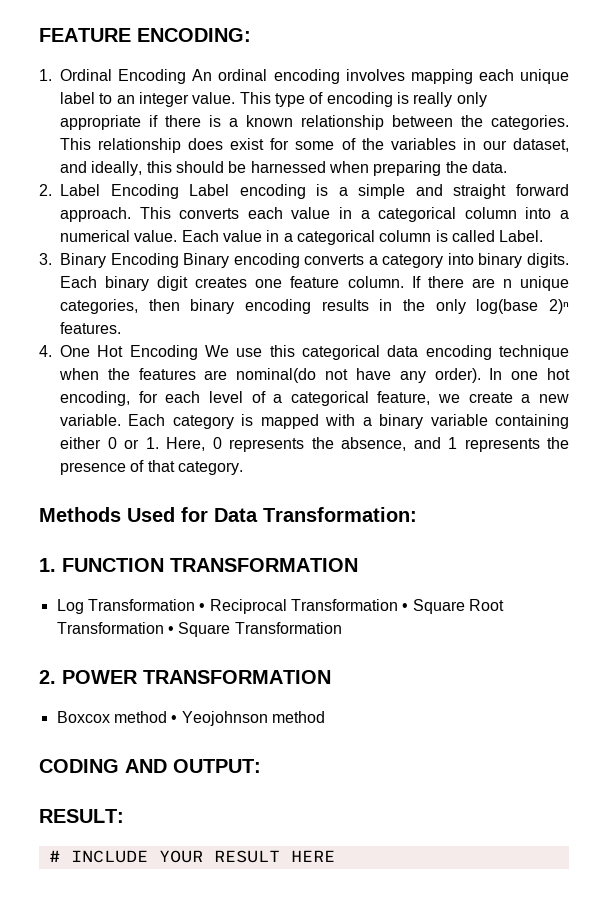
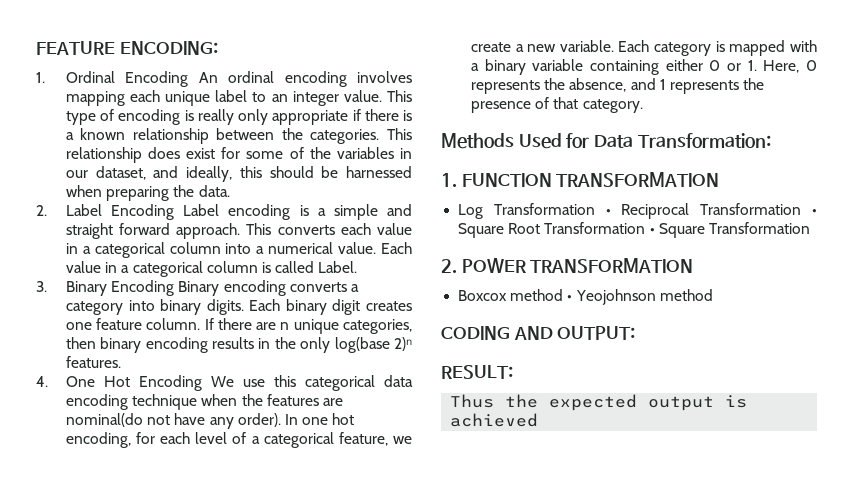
[48,850,335,863] # INCLUDE YOUR RESULT HERE -> [450,394,748,411] [450,413,539,427] Thus the expected output is achieved

